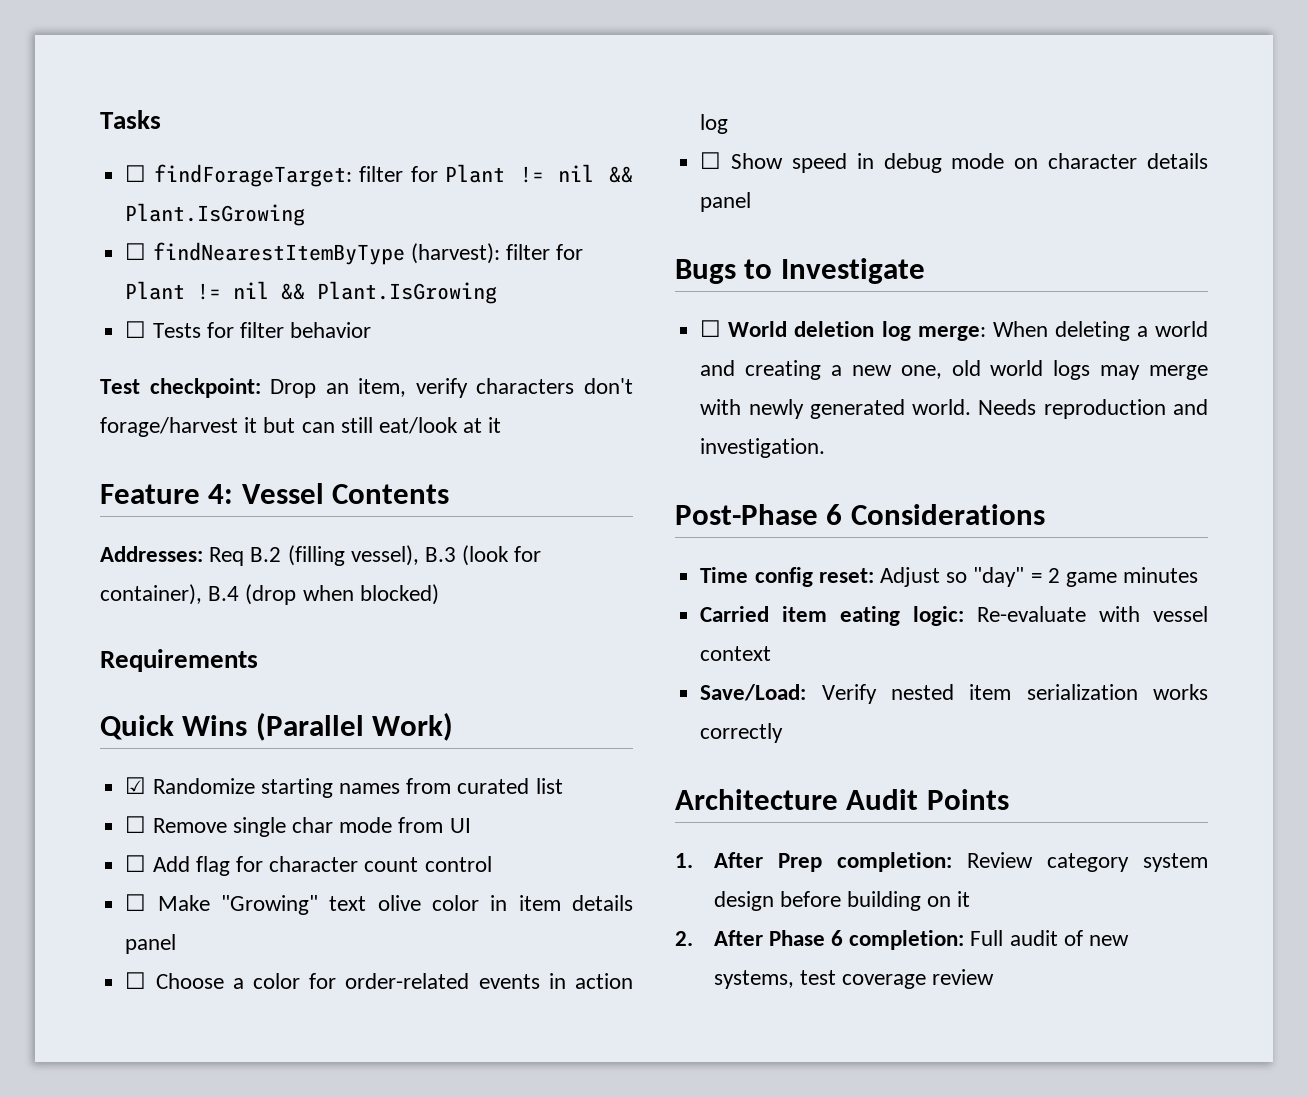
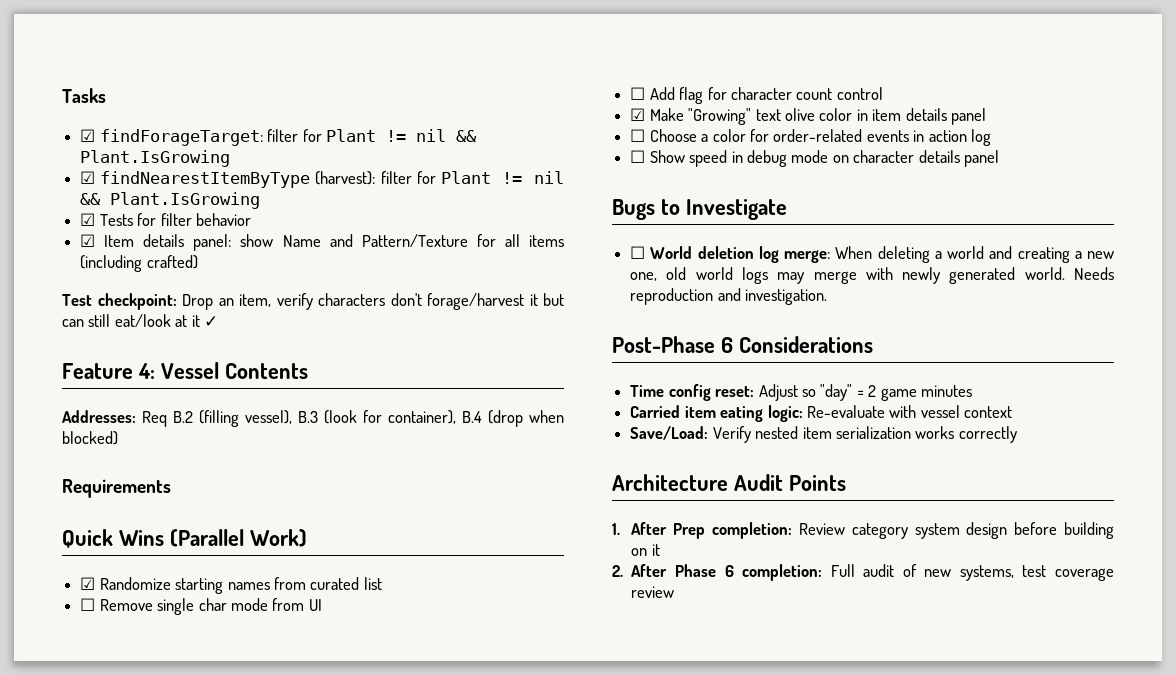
[125,165,147,182] ☐ -> [80,129,96,142] ☑
[125,243,147,260] ☐ -> [80,171,96,184] ☑
[125,321,147,338] ☐ -> [80,213,96,226] ☑
(372, 330) none -> [80,234,565,251] [80,255,198,272] // ☑ Item details panel: show Name and Pattern/Texture for all items (including crafted)
(502, 425) none -> [204,316,219,327] ✓
[125,894,147,911] ☐ -> [630,108,646,121] ☑

